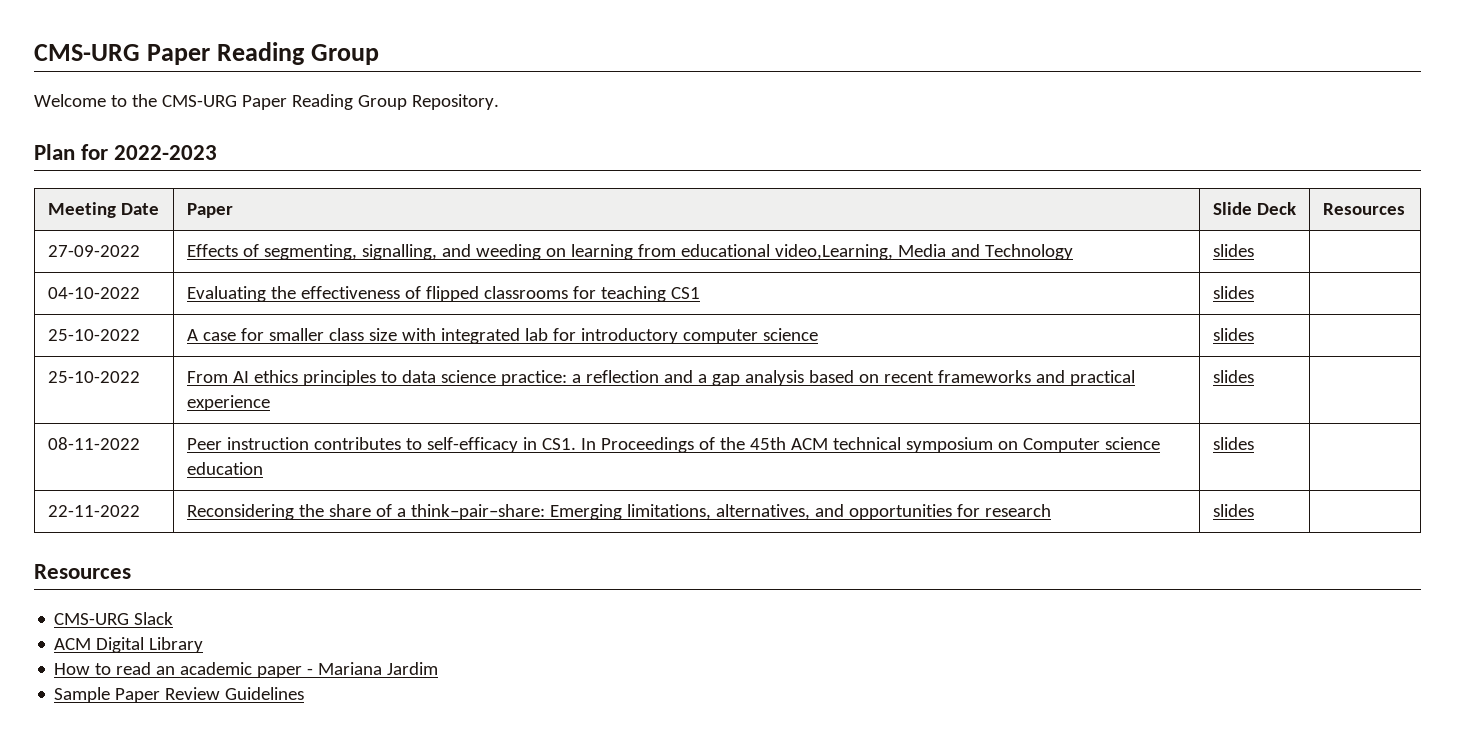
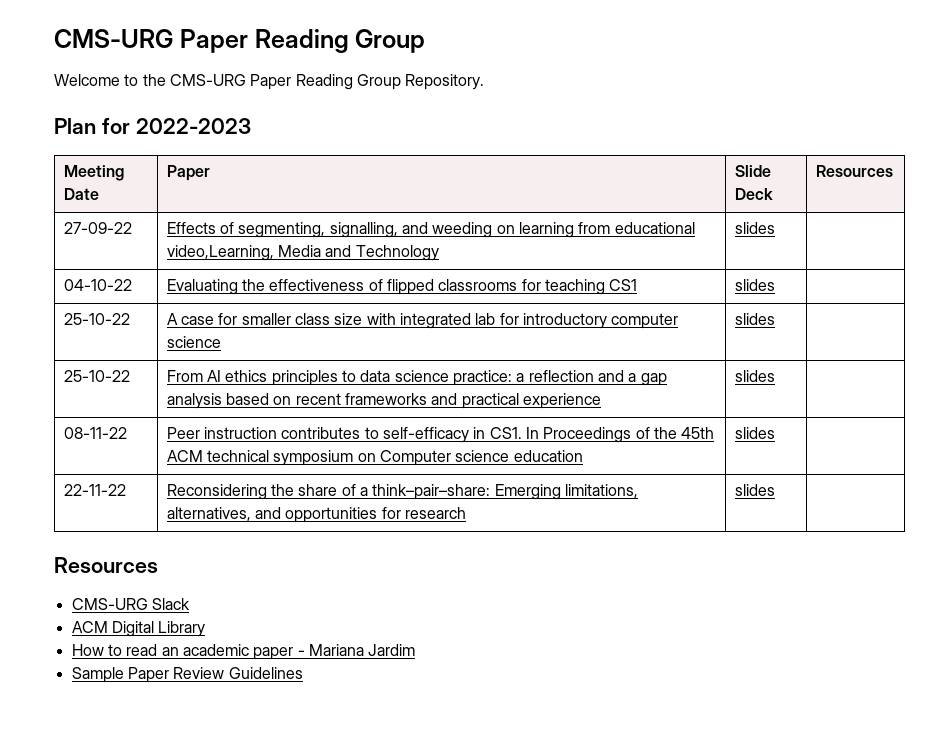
[47,245,140,257] 27-09-2022 -> [63,222,132,234] 27-09-22
[47,287,140,299] 04-10-2022 -> [63,279,132,291] 04-10-22
[47,329,140,341] 25-10-2022 -> [63,313,130,325] 25-10-22
[47,371,140,383] 25-10-2022 -> [63,370,130,382] 25-10-22
[47,437,140,450] 08-11-2022 -> [63,427,127,439] 08-11-22
[47,505,140,517] 22-11-2022 -> [63,484,126,496] 22-11-22

